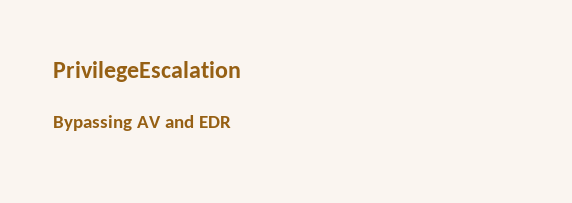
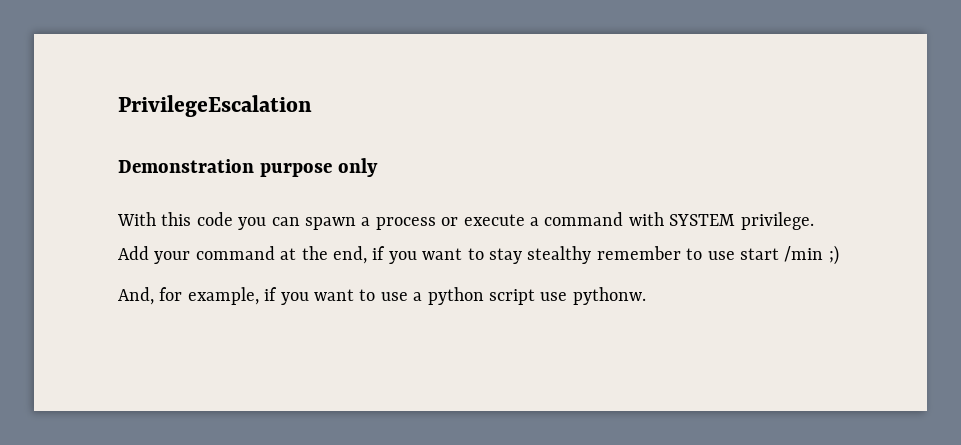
[53,115,232,131] Bypassing AV and EDR -> [118,158,378,177] [117,212,814,230] [118,245,839,265] [118,287,646,305] Demonstration purpose only // With this code you can spawn a process or execute a command with SYSTEM privilege. Add your command at the end, if you want to stay stealthy remember to use start /min ;) // And, for example, if you want to use a python script use pythonw.

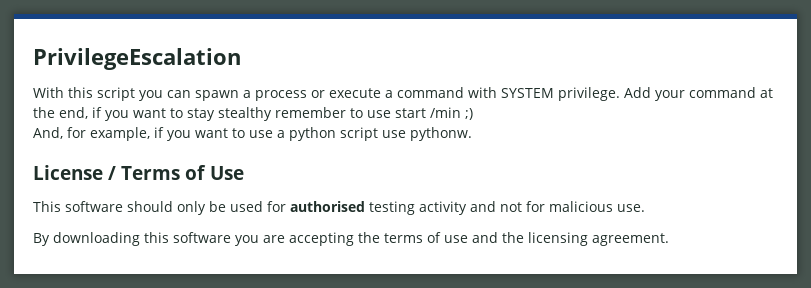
[118,158,378,177] // Demonstration purpose only -> (241, 59) none
[196,212,233,226] code -> [97,87,135,101] script
(646, 296) none -> [33,165,244,180] [33,201,645,215] [33,232,669,246] // License / Terms of Use // This software should only be used for authorised testing activity and not for malicious use. // By downloading this software you are accepting the terms of use and the licensing agreement.

